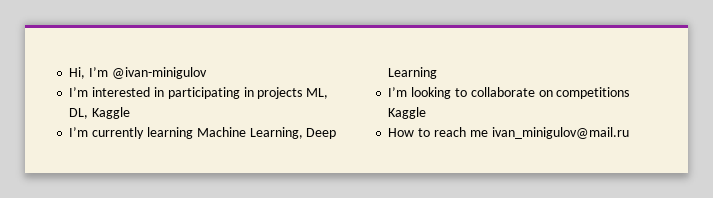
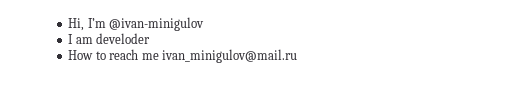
[69,87,329,99] [69,107,131,119] [69,127,337,139] [388,67,438,79] [388,87,630,99] [388,107,427,119] I’m interested in participating in projects ML, DL, Kaggle // I’m currently learning Machine Learning, Deep Learning // I’m looking to collaborate on competitions Kaggle -> [68,33,151,44] I am develoder

